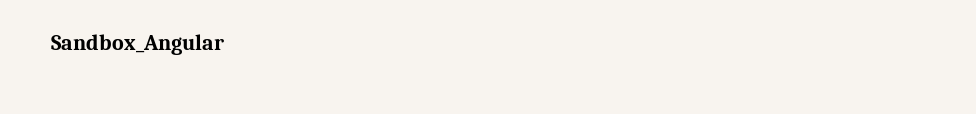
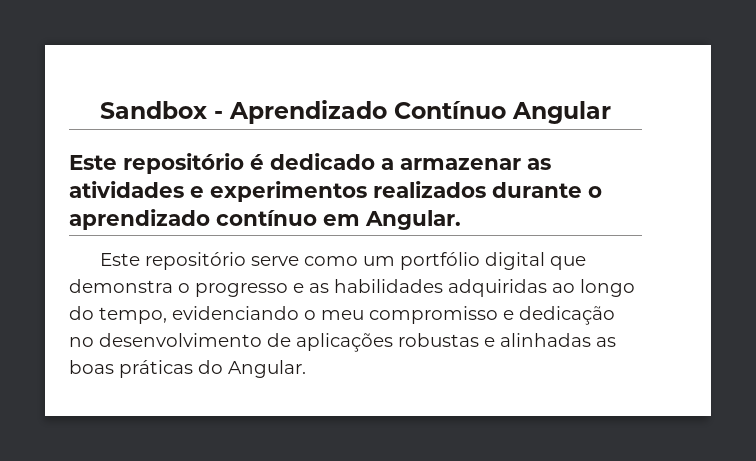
[51,34,224,55] Sandbox_Angular -> [100,100,611,124] [69,153,551,174] [69,181,602,202] [69,209,461,230] [99,252,586,270] [69,279,635,297] [69,306,615,325] [69,333,616,352] [69,360,306,378] Sandbox - Aprendizado Contínuo Angular // Este repositório é dedicado a armazenar as atividades e experimentos realizados durante o aprendizado contínuo em Angular. // Este repositório serve como um portfólio digital que demonstra o progresso e as habilidades adquiridas ao longo do tempo, evidenciando o meu compromisso e dedicação no desenvolvimento de aplicações robustas e alinhadas as boas práticas do Angular.

